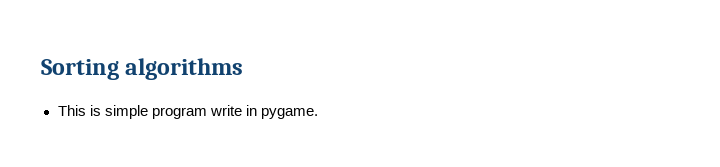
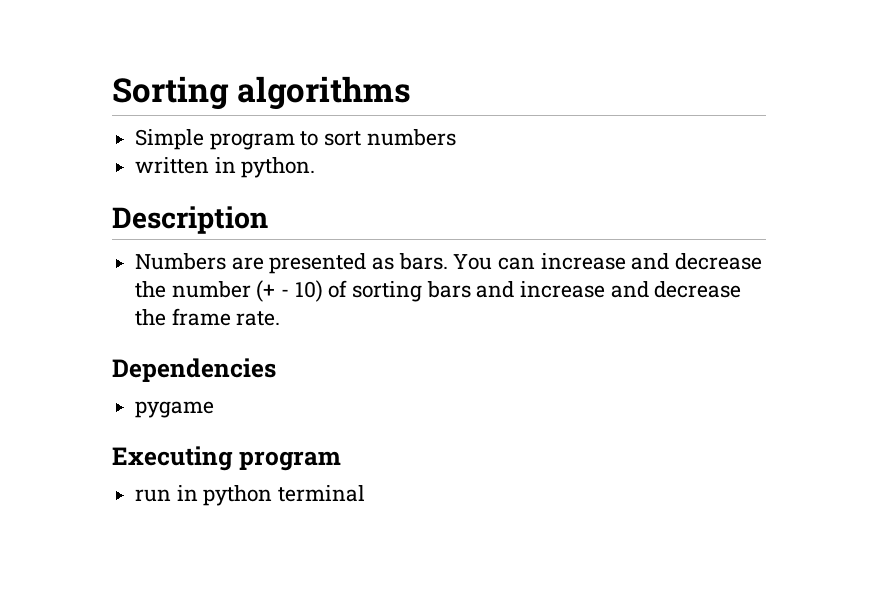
[57,105,318,119] This is simple program write in pygame. -> [135,129,456,150] [135,157,316,178] [112,206,268,234] [135,253,763,274] [135,280,742,302] [135,308,281,326] [112,358,276,382] [135,401,215,418] [112,446,341,471] [135,485,366,506] Simple program to sort numbers // written in python. // Description // Numbers are presented as bars. You can increase and decrease the number (+ - 10) of sorting bars and increase and decrease the frame rate. // Dependencies // pygame // Executing program // run in python terminal

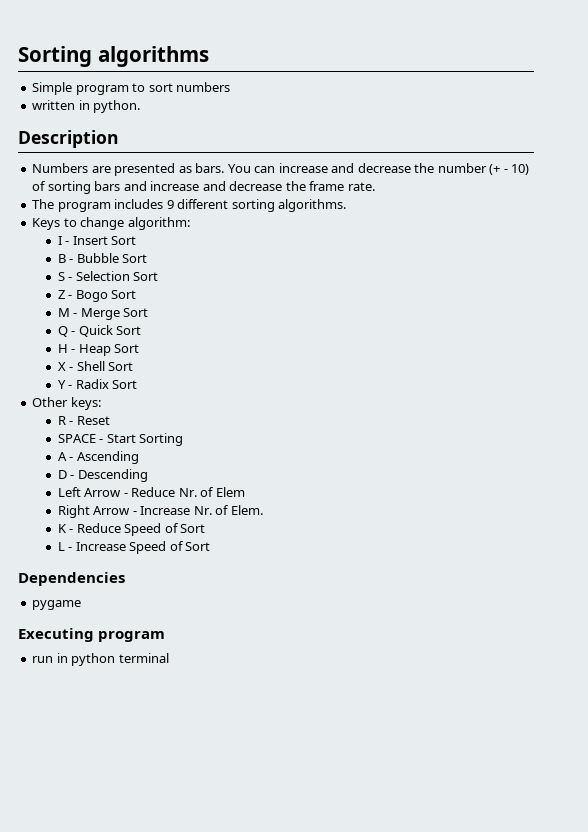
(281, 318) none -> [32,199,347,212] [32,217,190,230] [57,236,137,245] [57,253,148,263] [57,271,159,281] [57,290,137,302] [57,308,149,320] [57,325,142,337] [57,344,140,356] [57,361,134,371] [57,379,138,389] [32,397,101,410] [57,416,110,425] [57,433,184,446] [57,451,139,464] [57,469,148,482] [57,487,245,497] [57,505,263,518] [57,523,206,536] [57,541,211,554] // The program includes 9 different sorting algorithms. // Keys to change algorithm: // I - Insert Sort // B - Bubble Sort // S - Selection Sort // Z - Bogo Sort // M - Merge Sort // Q - Quick Sort // H - Heap Sort // X - Shell Sort // Y - Radix Sort // Other keys: // R - Reset // SPACE - Start Sorting // A - Ascending // D - Descending // Left Arrow - Reduce Nr. of Elem // Right Arrow - Increase Nr. of Elem. // K - Reduce Speed of Sort // L - Increase Speed of Sort

